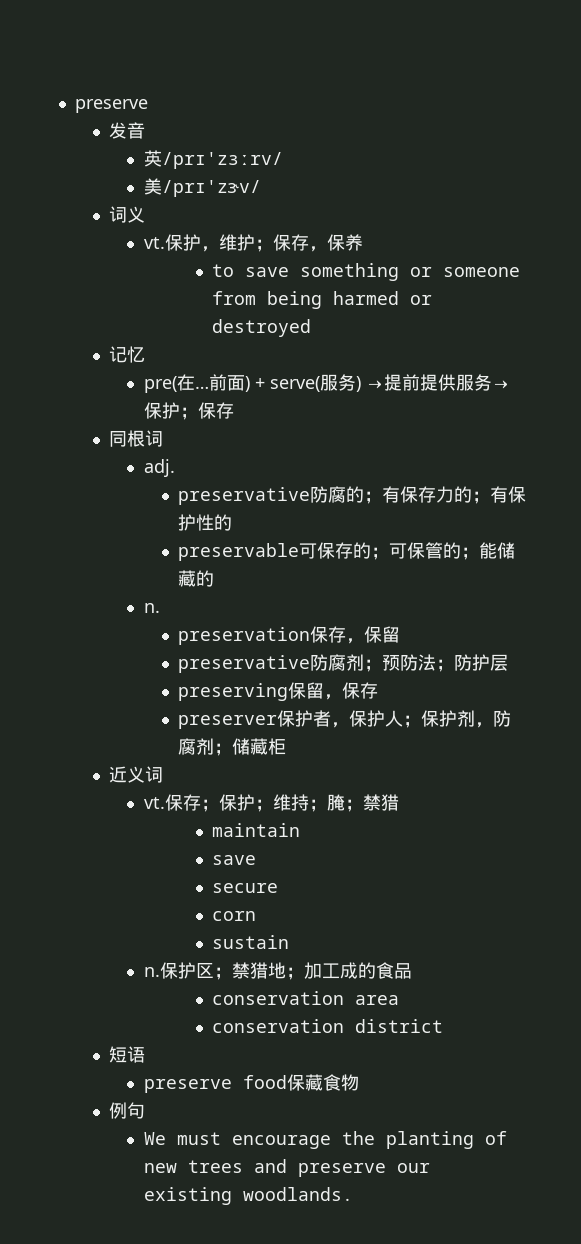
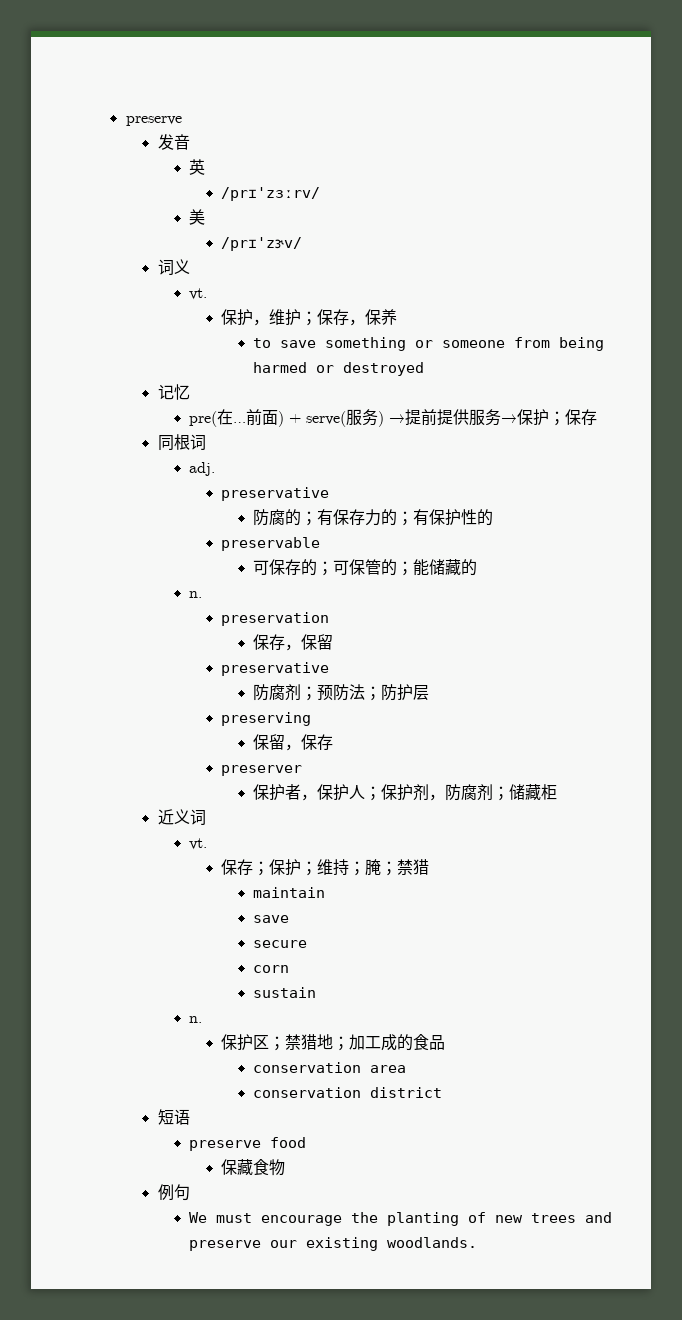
(162, 158) none -> (206, 167) //
(162, 186) none -> (206, 217) //
(165, 243) none -> (208, 294) //
(310, 496) none -> (330, 494) //
(299, 552) none -> (321, 544) //
(310, 636) none -> (330, 619) //
(310, 664) none -> (330, 669) //
(288, 692) none -> (312, 719) //
(277, 722) none -> (303, 770) //
(165, 803) none -> (208, 844) //
(160, 972) none -> (203, 1019) //
(287, 1082) none -> (307, 1142) //

